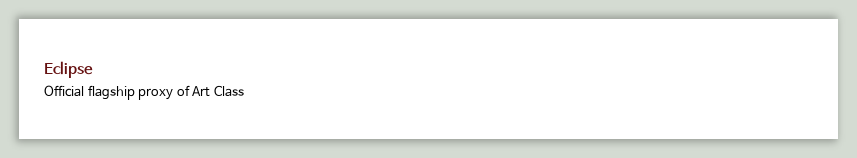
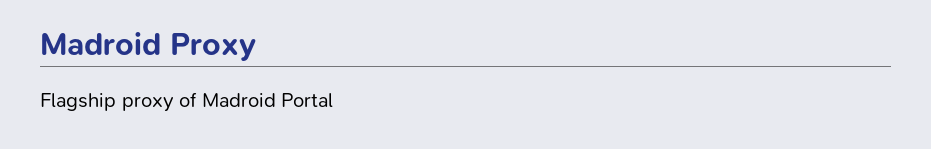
[44,61,93,78] [44,85,244,100] Eclipse // Official flagship proxy of Art Class -> [40,32,256,61] [40,92,334,112] Madroid Proxy // Flagship proxy of Madroid Portal

